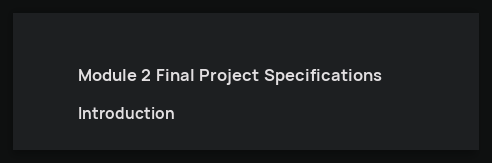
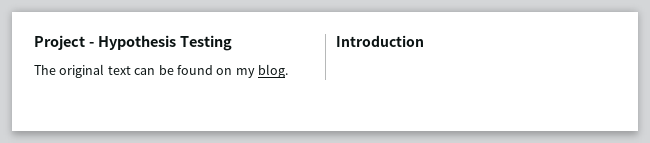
[78,69,382,85] Module 2 Final Project Specifications -> [34,35,232,51] [34,64,288,78] Project - Hypothesis Testing // The original text can be found on my blog.

